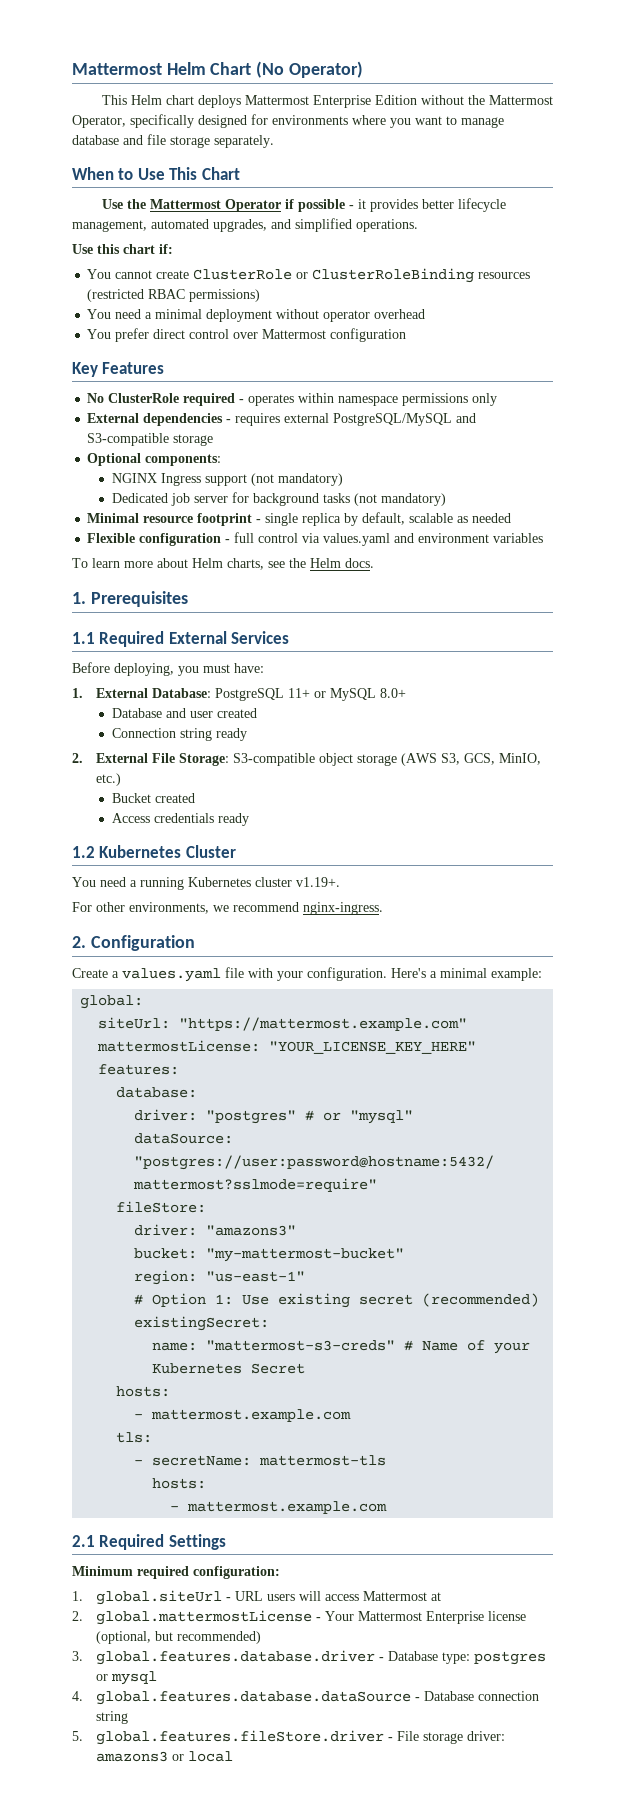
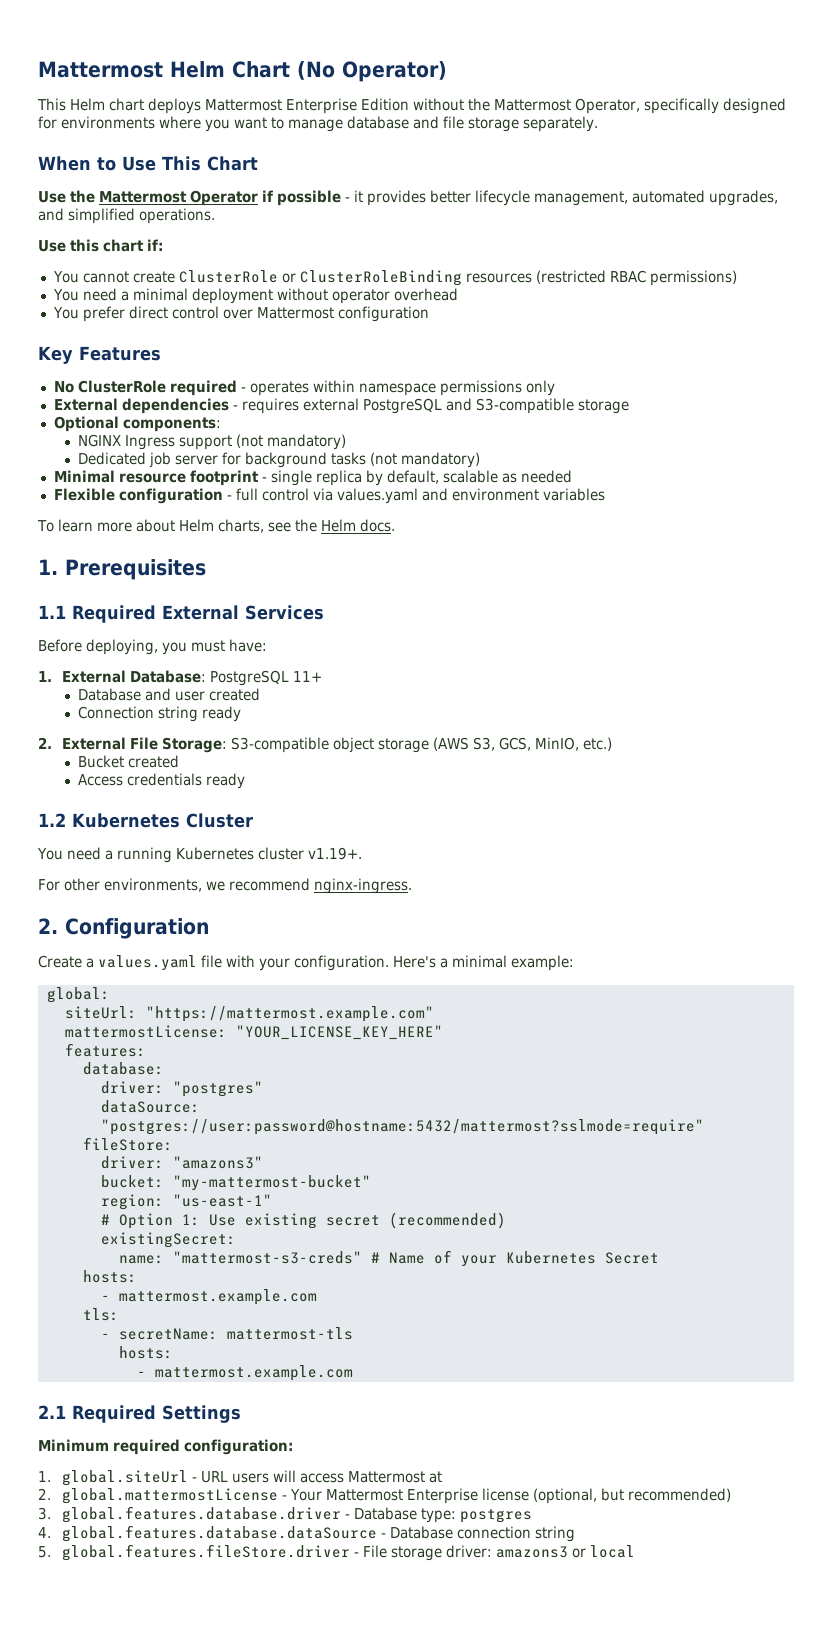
[333,413,453,426] PostgreSQL/MySQL -> [362,398,442,414] PostgreSQL
[314,688,407,701] or MySQL 8.0+ -> (323, 676) none
[305,1110,414,1124] # or "mysql" -> (263, 1089) none
[96,1671,158,1685] or mysql -> (533, 1516) none

